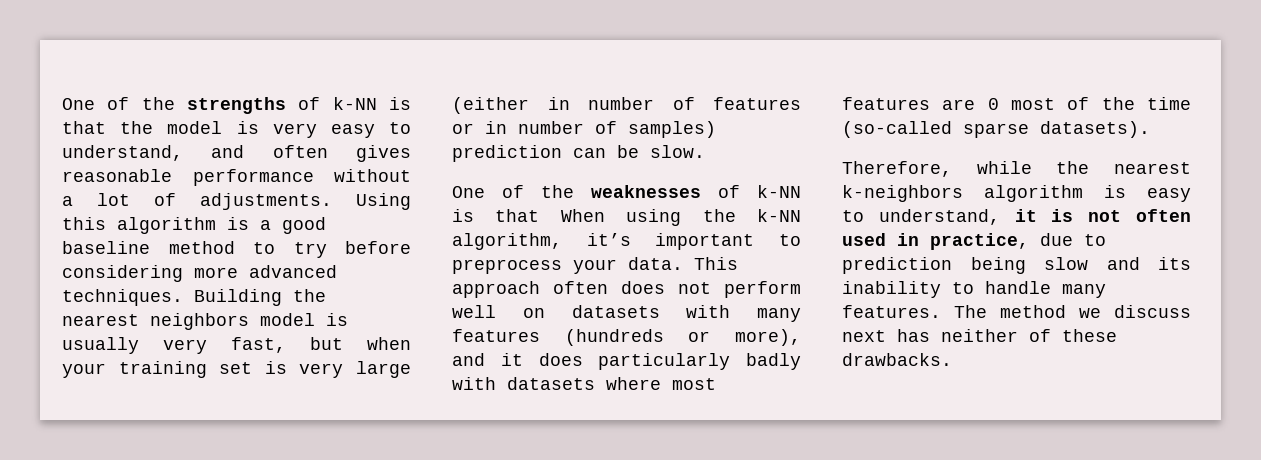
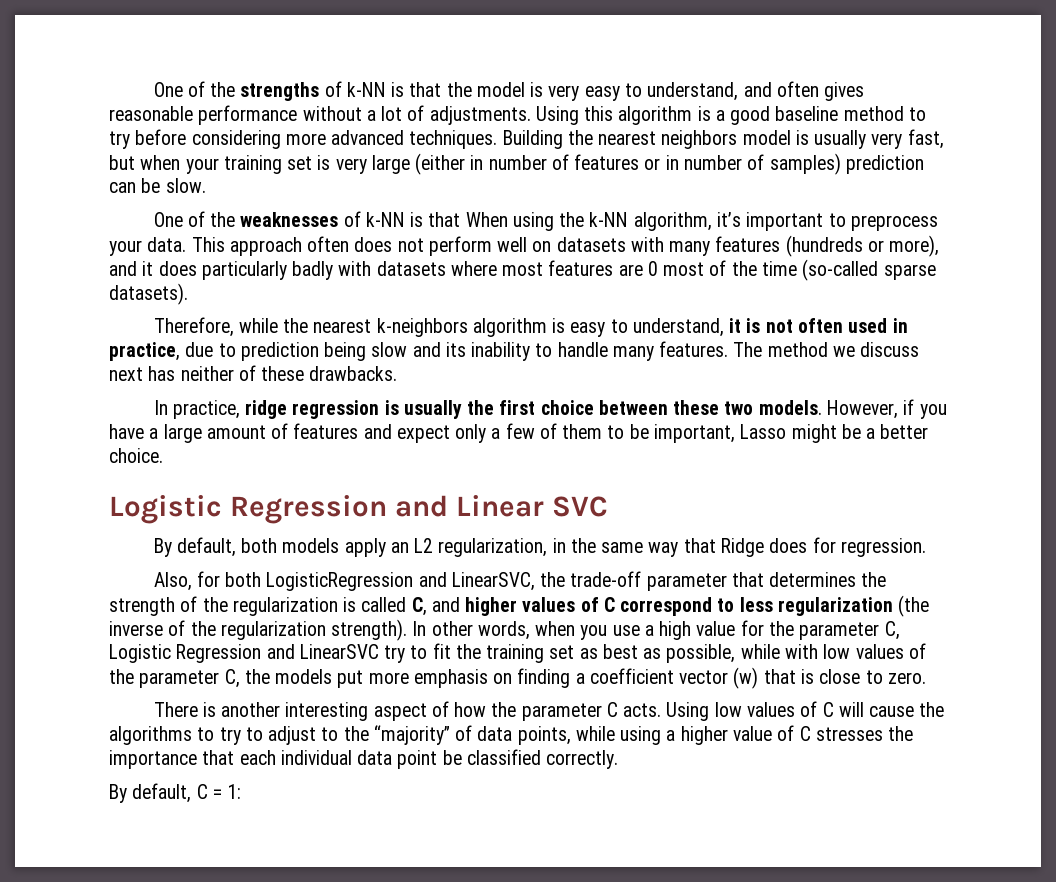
(952, 359) none -> [153,399,947,419] [109,423,929,443] [109,448,163,463] [109,495,608,524] [153,537,926,557] [153,571,887,591] [109,595,930,617] [109,619,900,641] [109,643,926,663] [109,667,926,689] [153,701,945,721] [109,725,914,745] [109,749,619,769] [109,783,242,803] // In practice, ridge regression is usually the first choice between these two models. However, if you have a large amount of features and expect only a few of them to be important, Lasso might be a better choice. // Logistic Regression and Linear SVC // By default, both models apply an L2 regularization, in the same way that Ridge does for regression. // Also, for both LogisticRegression and LinearSVC, the trade-off parameter that determines the strength of the regularization is called C, and higher values of C correspond to less regularization (the inverse of the regularization strength). In other words, when you use a high value for the parameter C, Logistic Regression and LinearSVC try to fit the training set as best as possible, while with low values of the parameter C, the models put more emphasis on finding a coefficient vector (w) that is close to zero. // There is another interesting aspect of how the parameter C acts. Using low values of C will cause the algorithms to try to adjust to the “majority” of data points, while using a higher value of C stresses the importance that each individual data point be classified correctly. // By default, C = 1:

